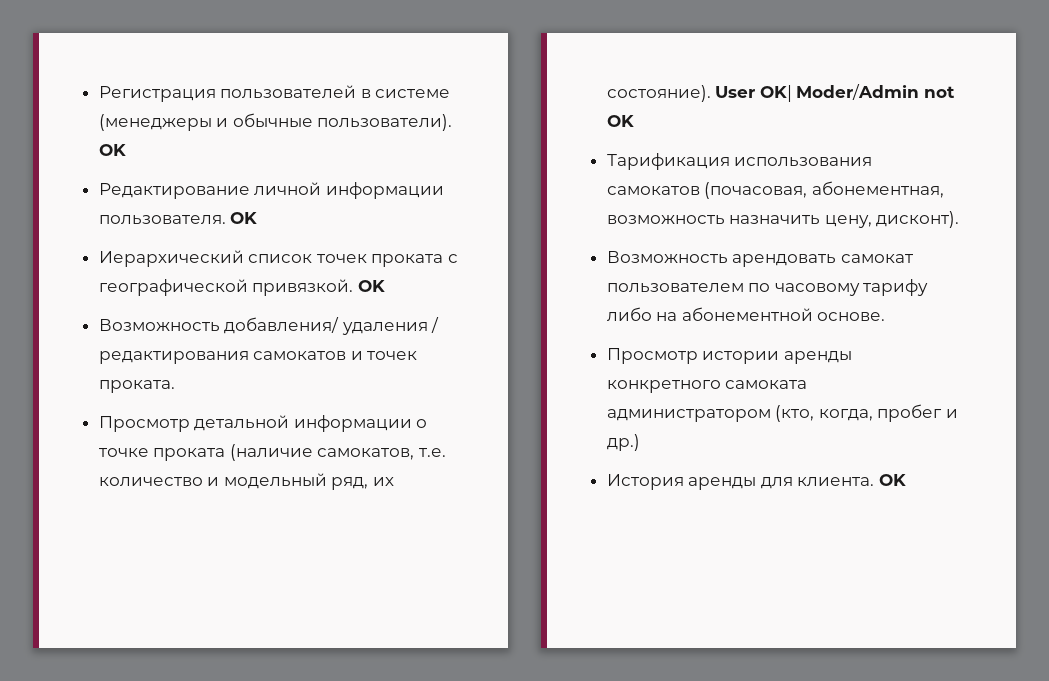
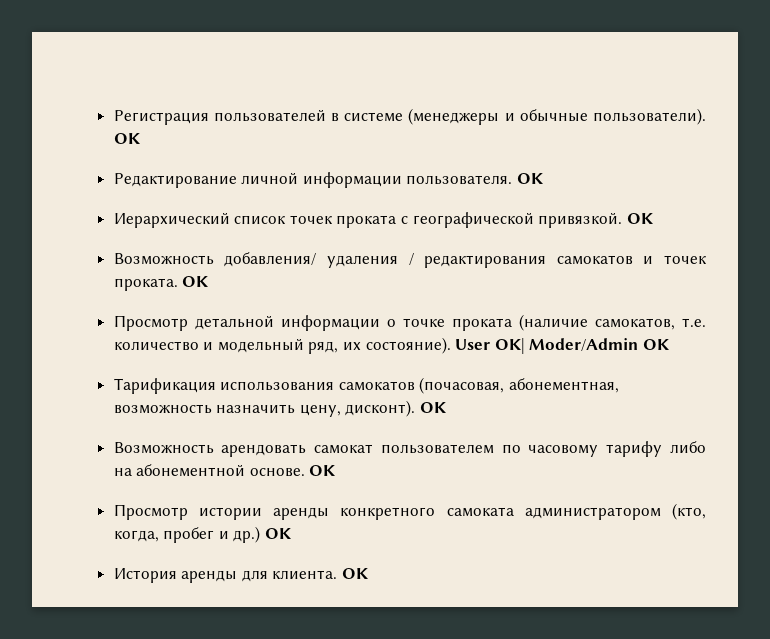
(175, 386) none -> [182,276,210,287] OK
[924,86,956,98] not -> (639, 344) none
(960, 219) none -> [420,402,448,413] OK
(886, 316) none -> [309,465,337,476] OK
(640, 442) none -> [265,528,293,539] OK

